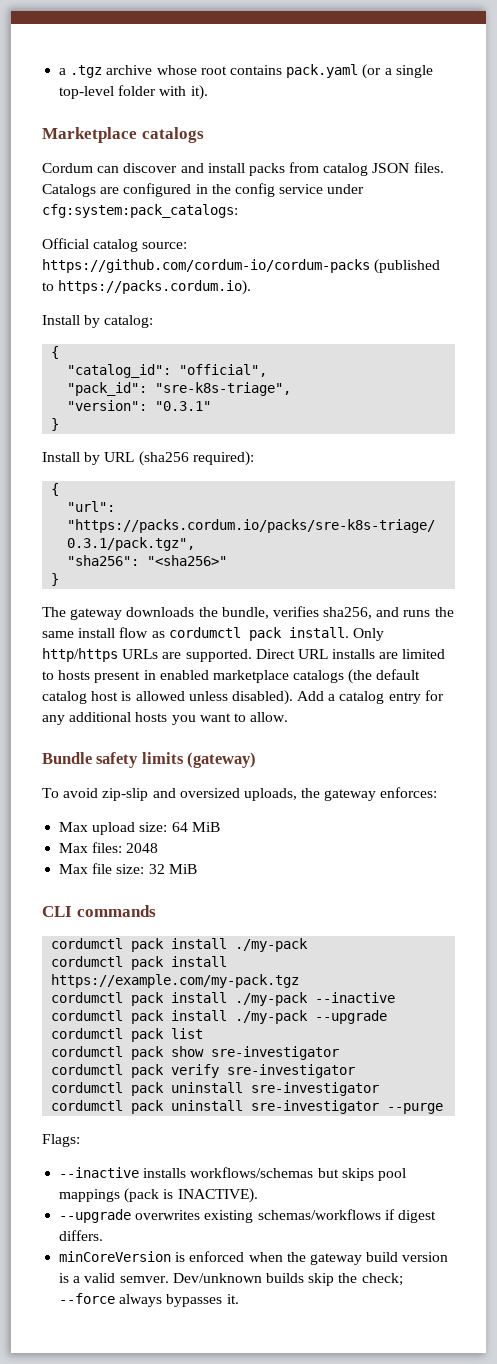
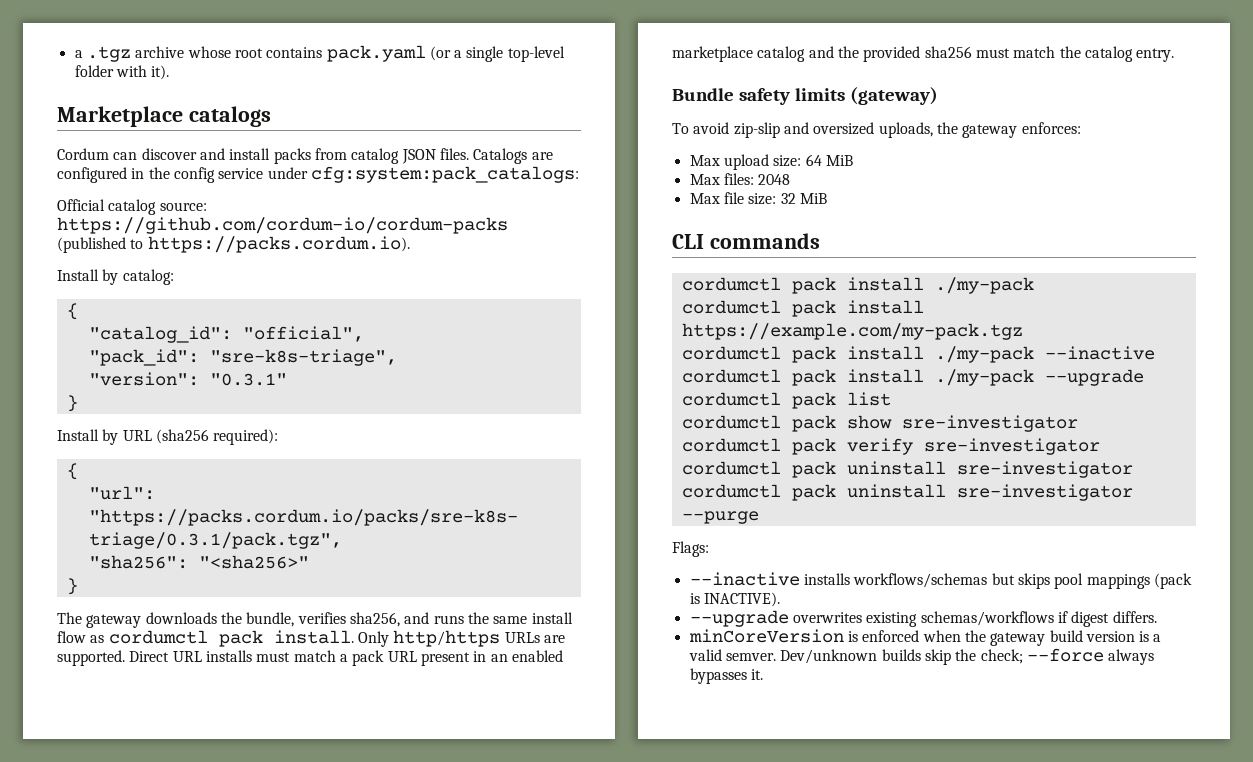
[379,649,446,659] [42,670,91,680] are limited to hosts -> [256,650,417,666] must match a pack URL
(156, 675) none -> [490,654,508,662] an
[293,669,421,684] [42,690,444,705] [42,712,289,725] catalogs (the default catalog host is allowed unless disabled). Add a catalog entry for any additional hosts you want to allow. -> [757,46,1175,62] catalog and the provided sha256 must match the catalog entry.

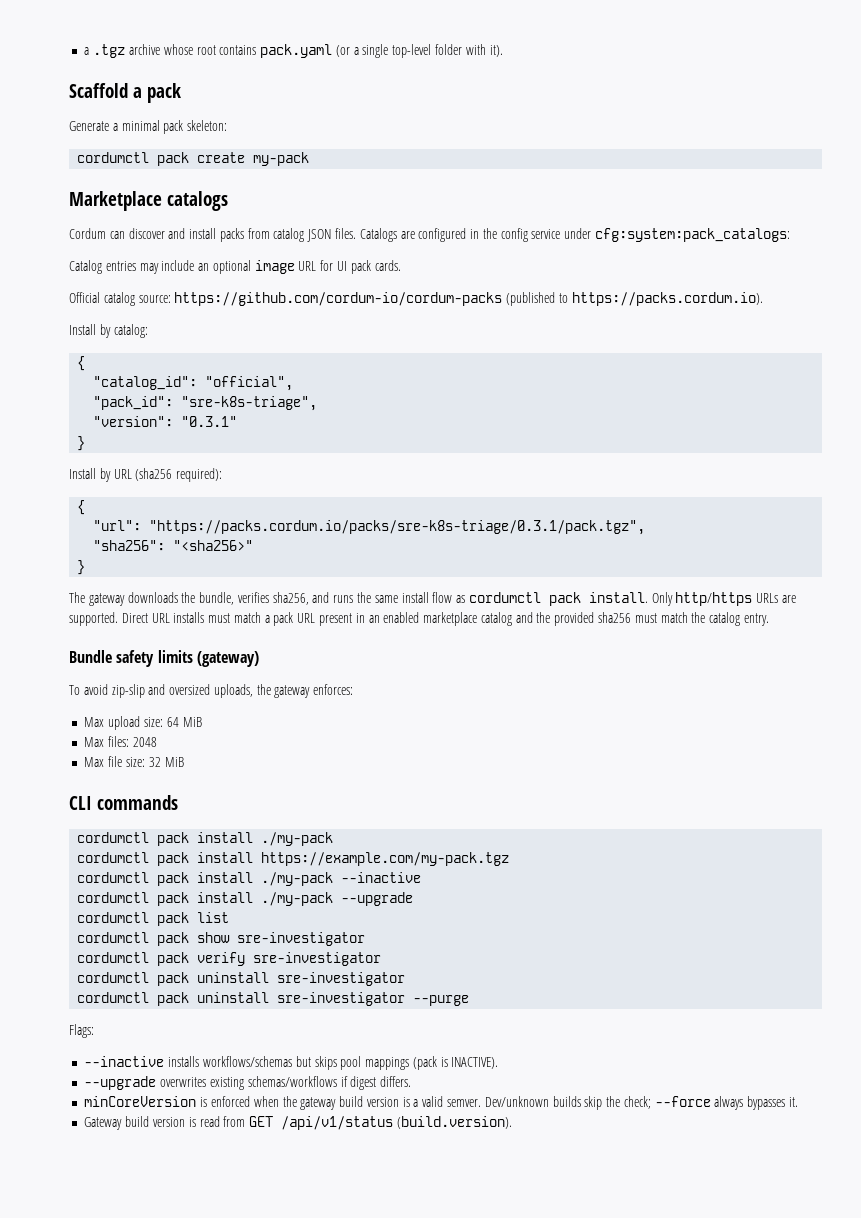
(170, 72) none -> [69,83,182,103] [69,120,228,134] [77,152,310,166] // Scaffold a pack // Generate a minimal pack skeleton: // cordumctl pack create my-pack
(579, 174) none -> [69,260,401,274] // Catalog entries may include an optional image URL for UI pack cards.
(763, 674) none -> [84,1116,512,1130] // Gateway build version is read from GET /api/v1/status (build.version).

